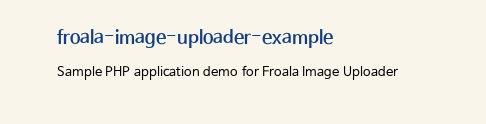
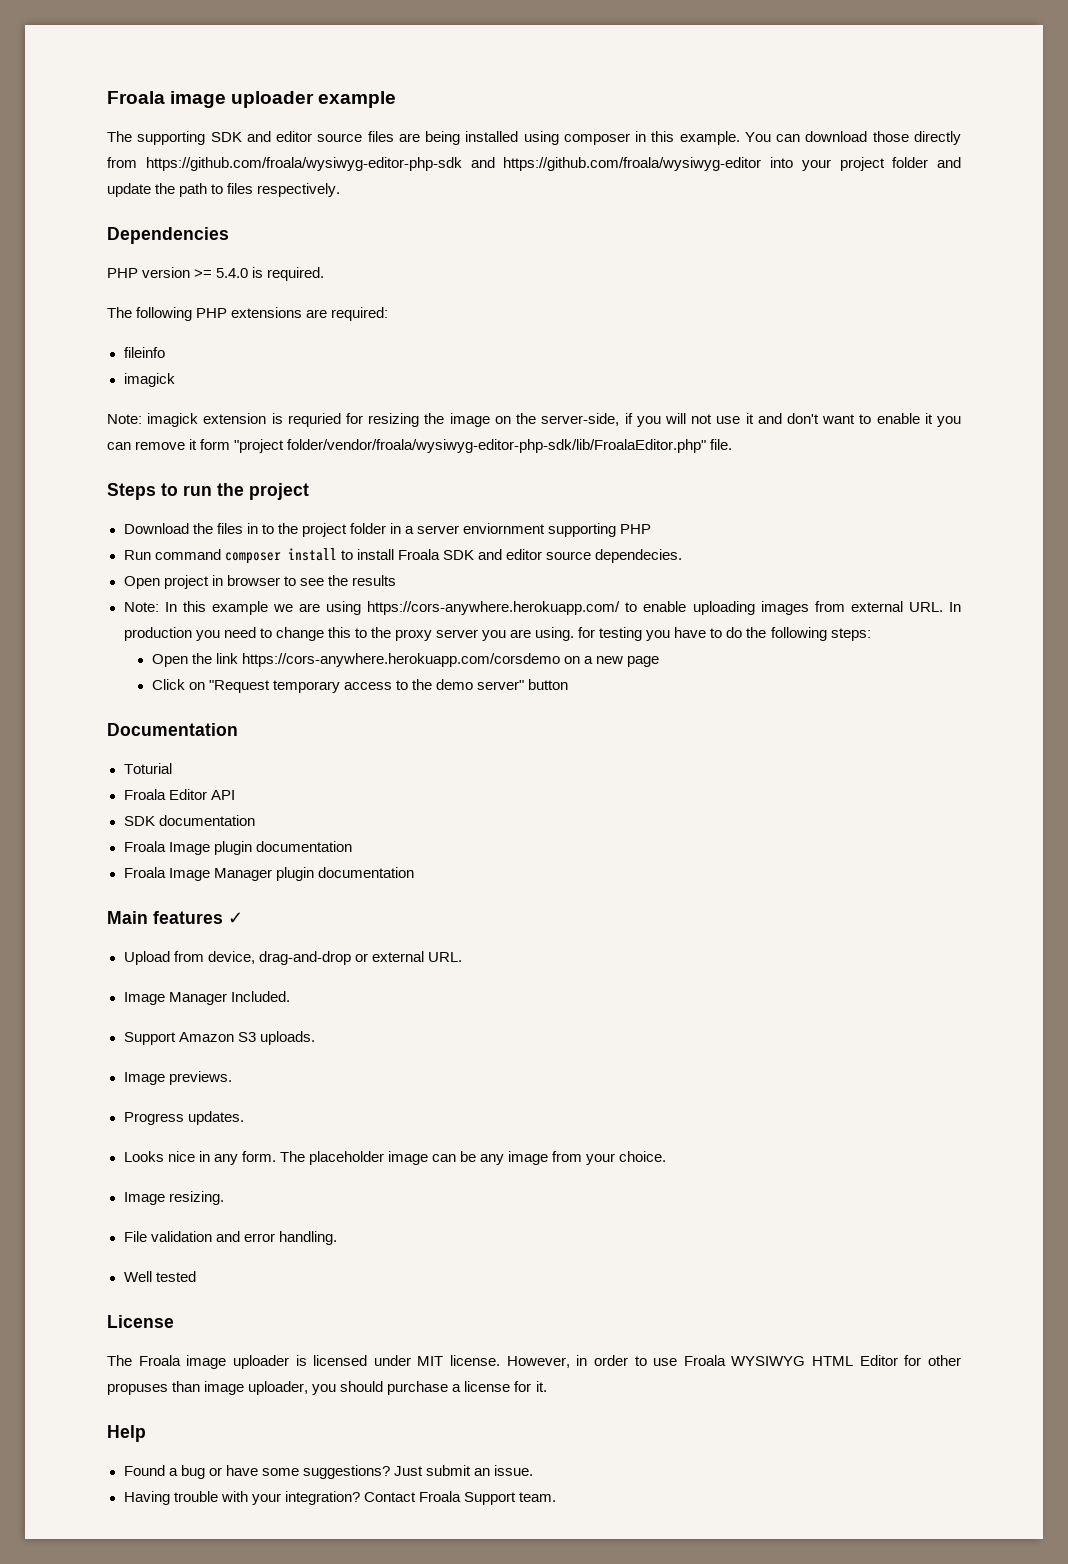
[57,29,333,48] [57,65,398,80] froala-image-uploader-example // Sample PHP application demo for Froala Image Uploader -> [107,91,397,108] [107,131,962,145] [107,157,961,171] [107,183,341,197] [107,227,229,244] [107,267,325,281] [107,307,389,321] [123,347,165,358] [123,373,175,387] [107,413,962,427] [107,439,733,453] [107,483,309,500] [123,523,652,537] [123,548,683,564] [123,575,396,589] [123,601,962,615] [123,627,871,641] [151,653,660,667] [151,679,569,693] [107,723,238,736] [123,763,172,774] [123,789,235,800] [123,815,255,826] [123,841,352,855] [123,867,414,881] [107,911,243,924] [123,951,462,965] [123,991,290,1005] [123,1031,315,1045] [123,1071,232,1085] [123,1111,244,1125] [123,1151,667,1165] [123,1191,224,1205] [123,1231,337,1245] [123,1271,196,1282] [107,1315,174,1328] [107,1355,962,1369] [107,1381,547,1395] [107,1425,146,1442] [123,1465,533,1479] [123,1491,556,1505] Froala image uploader example // The supporting SDK and editor source files are being installed using composer in this example. You can download those directly from https://github.com/froala/wysiwyg-editor-php-sdk and https://github.com/froala/wysiwyg-editor into your project folder and update the path to files respectively. // Dependencies // PHP version >= 5.4.0 is required. // The following PHP extensions are required: // fileinfo // imagick // Note: imagick extension is requried for resizing the image on the server-side, if you will not use it and don't want to enable it you can remove it form "project folder/vendor/froala/wysiwyg-editor-php-sdk/lib/FroalaEditor.php" file. // Steps to run the project // Download the files in to the project folder in a server enviornment supporting PHP // Run command composer install to install Froala SDK and editor source dependecies. // Open project in browser to see the results // Note: In this example we are using https://cors-anywhere.herokuapp.com/ to enable uploading images from external URL. In production you need to change this to the proxy server you are using. for testing you have to do the following steps: // Open the link https://cors-anywhere.herokuapp.com/corsdemo on a new page // Click on "Request temporary access to the demo server" button // Documentation // Toturial // Froala Editor API // SDK documentation // Froala Image plugin documentation // Froala Image Manager plugin documentation // Main features ✓ // Upload from device, drag-and-drop or external URL. // Image Manager Included. // Support Amazon S3 uploads. // Image previews. // Progress updates. // Looks nice in any form. The placeholder image can be any image from your choice. // Image resizing. // File validation and error handling. // Well tested // License // The Froala image uploader is licensed under MIT license. However, in order to use Froala WYSIWYG HTML Editor for other propuses than image uploader, you should purchase a license for it. // Help // Found a bug or have some suggestions? Just submit an issue. // Having trouble with your integration? Contact Froala Support team.

